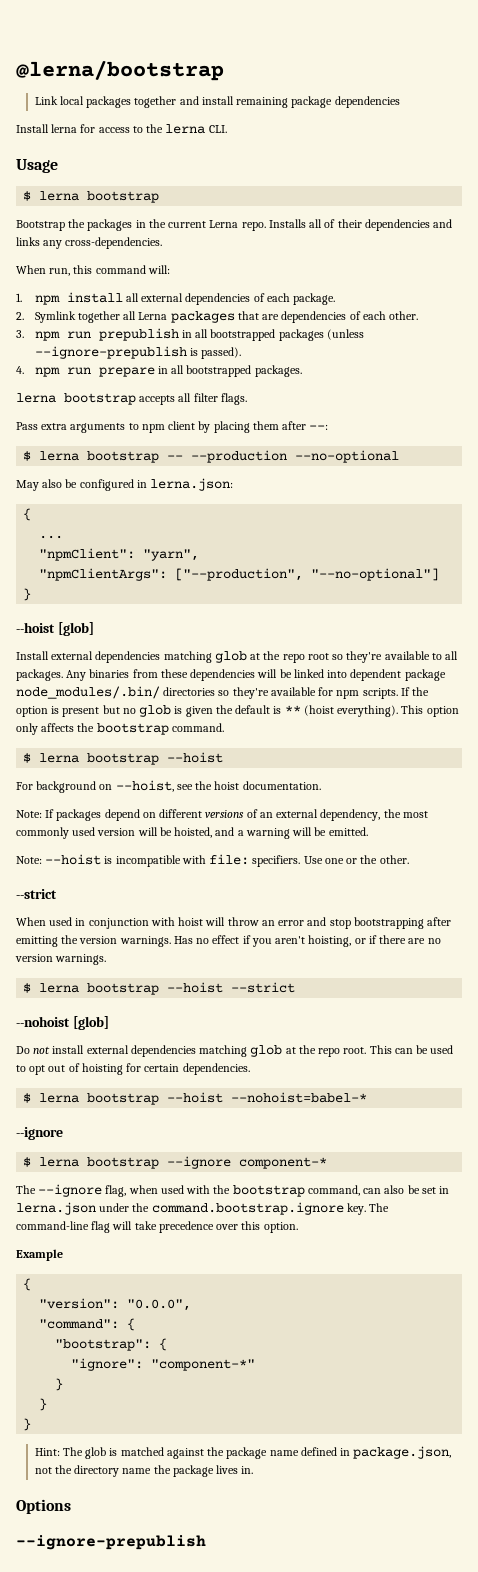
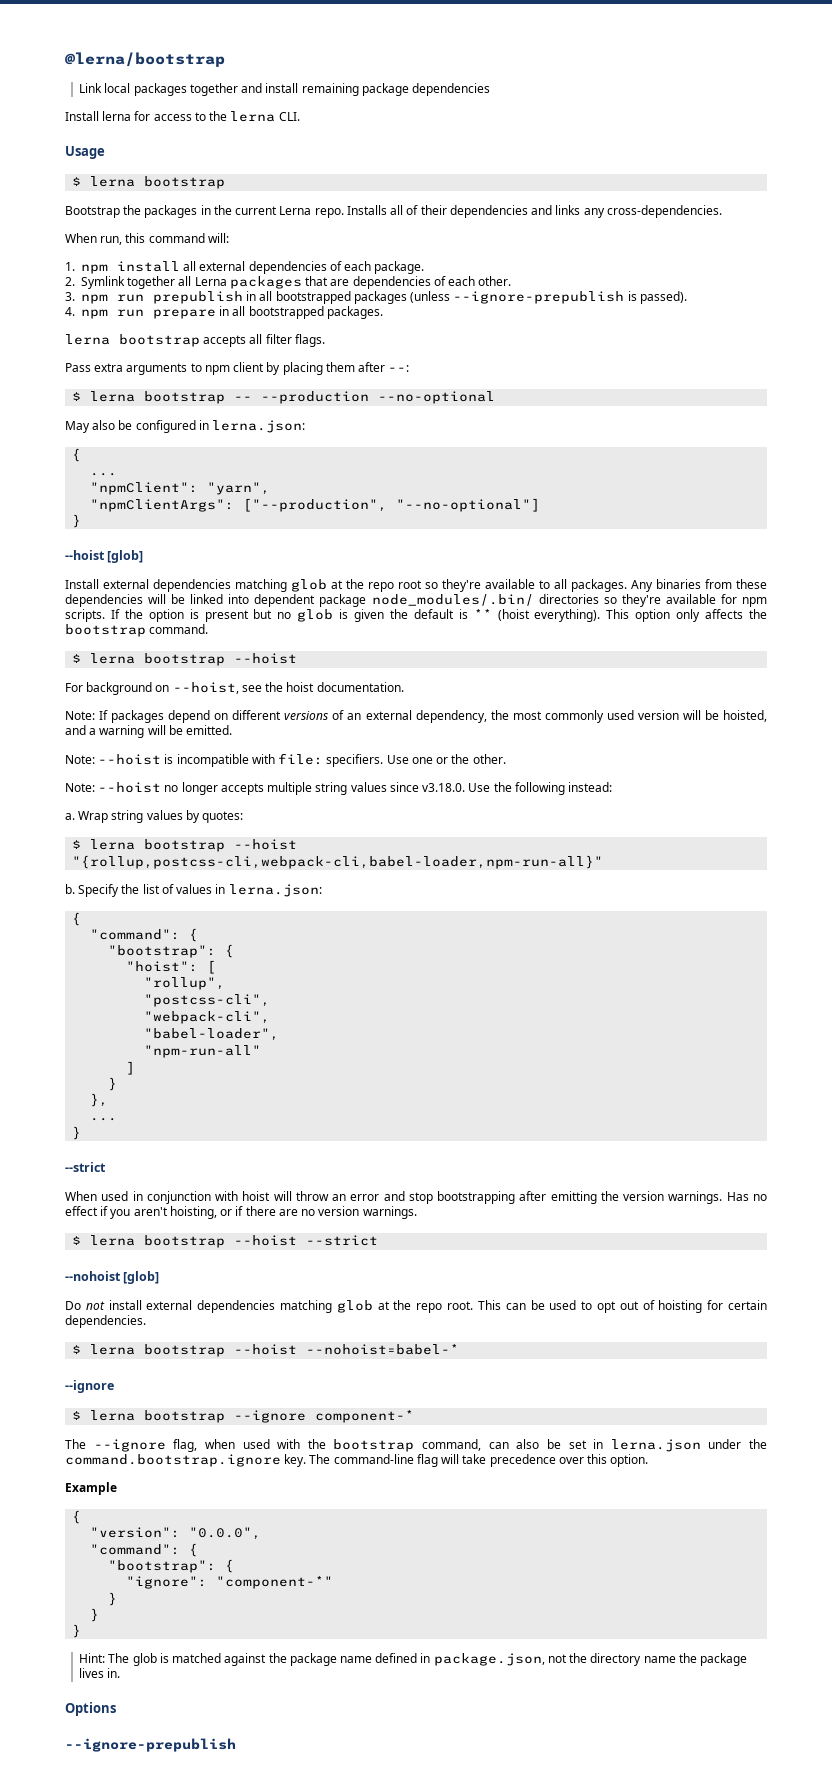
(409, 859) none -> [65,782,613,795] [65,810,244,823] [72,839,298,852] [72,855,604,869] [65,884,322,897] [72,912,82,926] [90,928,199,942] [108,944,235,958] [126,960,217,974] [144,977,226,990] [144,994,271,1007] [144,1011,271,1024] [144,1028,280,1041] [144,1045,262,1058] [126,1061,136,1075] [108,1077,118,1091] [90,1093,109,1107] [90,1118,118,1121] [72,1126,82,1140] // Note: --hoist no longer accepts multiple string values since v3.18.0. Use the following instead: // a. Wrap string values by quotes: // $ lerna bootstrap --hoist "{rollup,postcss-cli,webpack-cli,babel-loader,npm-run-all}" // b. Specify the list of values in lerna.json: // { // "command": { // "bootstrap": { // "hoist": [ // "rollup", // "postcss-cli", // "webpack-cli", // "babel-loader", // "npm-run-all" // ] // } // }, // ... // }

